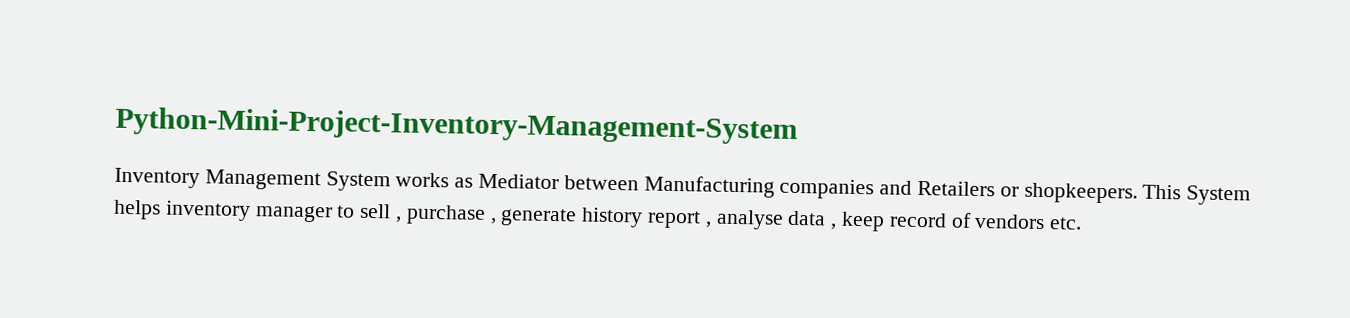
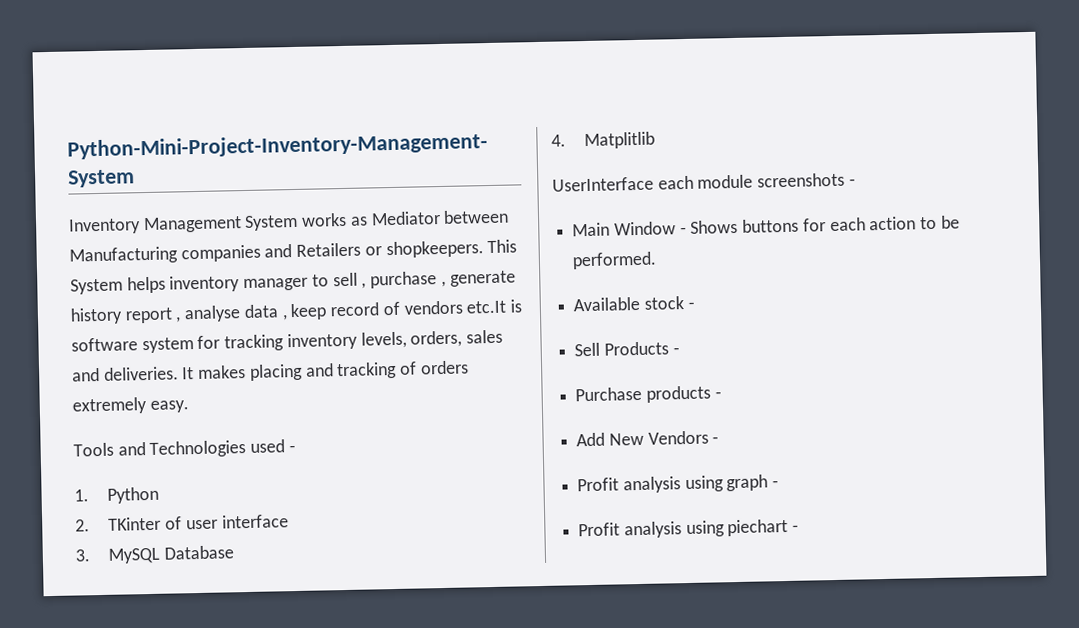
[1049,217,1083,230] etc. -> [466,299,522,314] [71,329,504,354] [72,360,469,382] [72,397,189,415] [73,439,296,458] [74,486,160,504] [75,514,289,532] [75,545,235,564] [551,131,656,150] [552,172,856,192] [572,215,960,237] [572,251,658,270] [573,296,695,312] [574,341,680,357] [575,385,722,403] [576,430,720,447] [577,474,780,494] [578,518,800,539] etc.It is software system for tracking inventory levels, orders, sales and deliveries. It makes placing and tracking of orders extremely easy. // Tools and Technologies used - // 1. Python // 2. TKinter of user interface // 3. MySQL Database // 4. Matplitlib // UserInterface each module screenshots - // Main Window - Shows buttons for each action to be performed. // Available stock - // Sell Products - // Purchase products - // Add New Vendors - // Profit analysis using graph - // Profit analysis using piechart -

